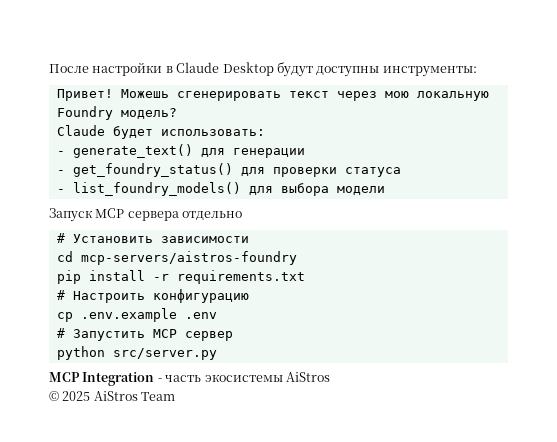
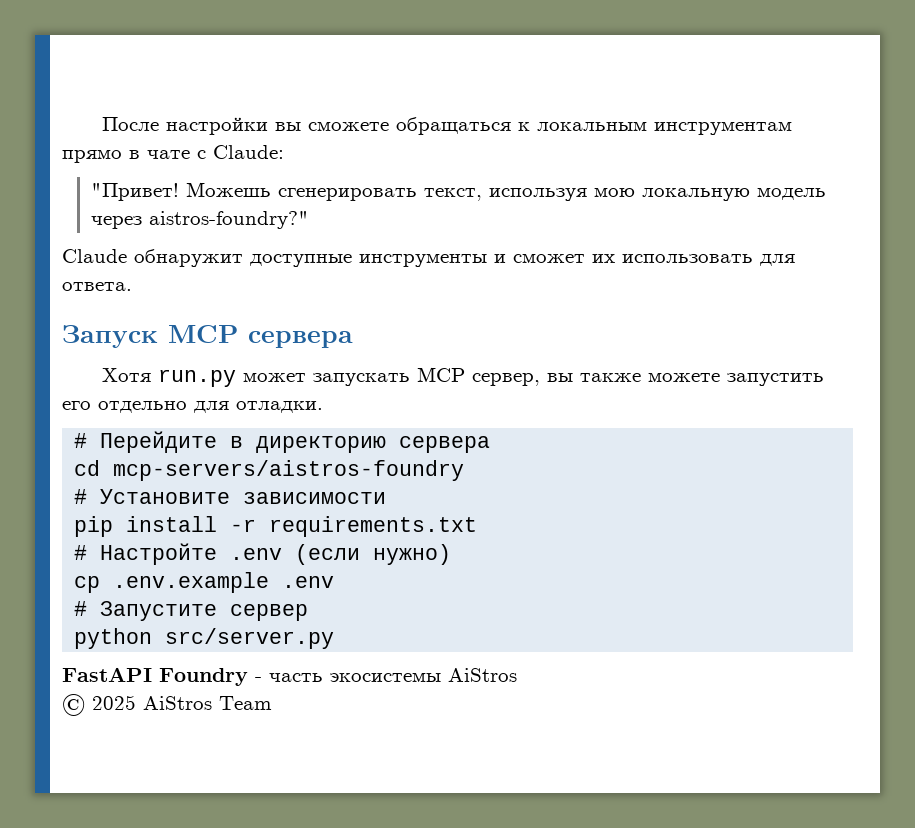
[165,62,477,77] [56,89,489,101] [56,106,177,120] [56,125,265,139] [56,144,305,158] [56,163,401,177] [56,182,385,196] [49,208,179,222] в Claude Desktop будут доступны инструменты: // Привет! Можешь сгенерировать текст через мою локальную Foundry модель? // Claude будет использовать: // - generate_text() для генерации // - get_foundry_status() для проверки статуса // - list_foundry_models() для выбора модели // Запуск MCP сервера -> [275,117,793,135] [62,145,284,163] [90,182,826,201] [90,211,309,229] [62,249,795,267] [62,282,132,291] [62,325,353,348] [102,367,825,387] [62,401,91,410] вы сможете обращаться к локальным инструментам прямо в чате с Claude: // "Привет! Можешь сгенерировать текст, используя мою локальную модель через aistros-foundry?" // Claude обнаружит доступные инструменты и сможет их использовать для ответа. // Запуск MCP сервера // Хотя run.py может запускать MCP сервер, вы также можете запустить его
[56,233,249,243] // # Установить зависимости -> [194,401,323,413] [74,431,491,453] для отладки. // # Перейдите в директорию сервера
(297, 258) none -> [74,489,387,504] // # Установите зависимости
[72,289,249,303] Настроить конфигурацию -> [100,543,452,565] Настройте .env (если нужно)
[72,329,177,341] Запустить MCP -> [100,601,218,621] Запустите
[49,372,155,386] MCP Integration -> [62,667,248,686] FastAPI Foundry

